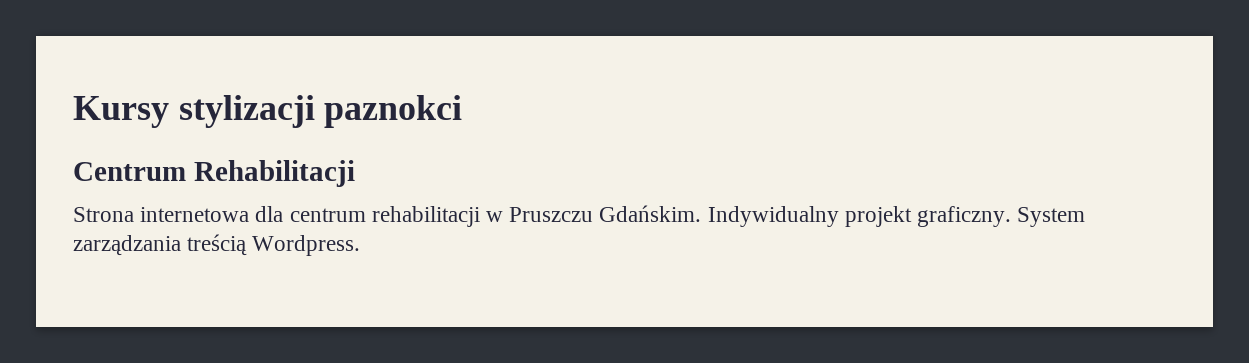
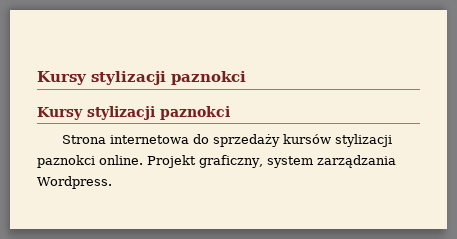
[73,95,463,128] [73,160,355,187] Kursy stylizacji paznokci // Centrum Rehabilitacji -> [37,71,246,85] [37,106,230,120] Kursy stylizacji paznokci // Kursy stylizacji paznokci
[255,205,1086,227] [73,234,248,256] dla centrum rehabilitacji w Pruszczu Gdańskim. Indywidualny projekt graficzny. System zarządzania treścią -> [192,134,392,147] [37,155,396,168] do sprzedaży kursów stylizacji paznokci online. Projekt graficzny, system zarządzania

